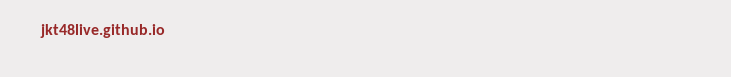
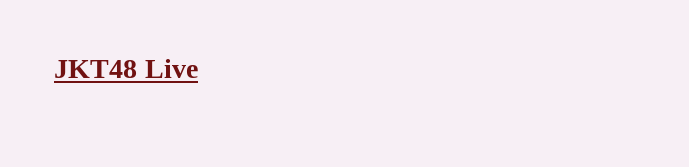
[40,24,165,38] jkt48live.github.io -> [54,59,198,78] JKT48 Live

